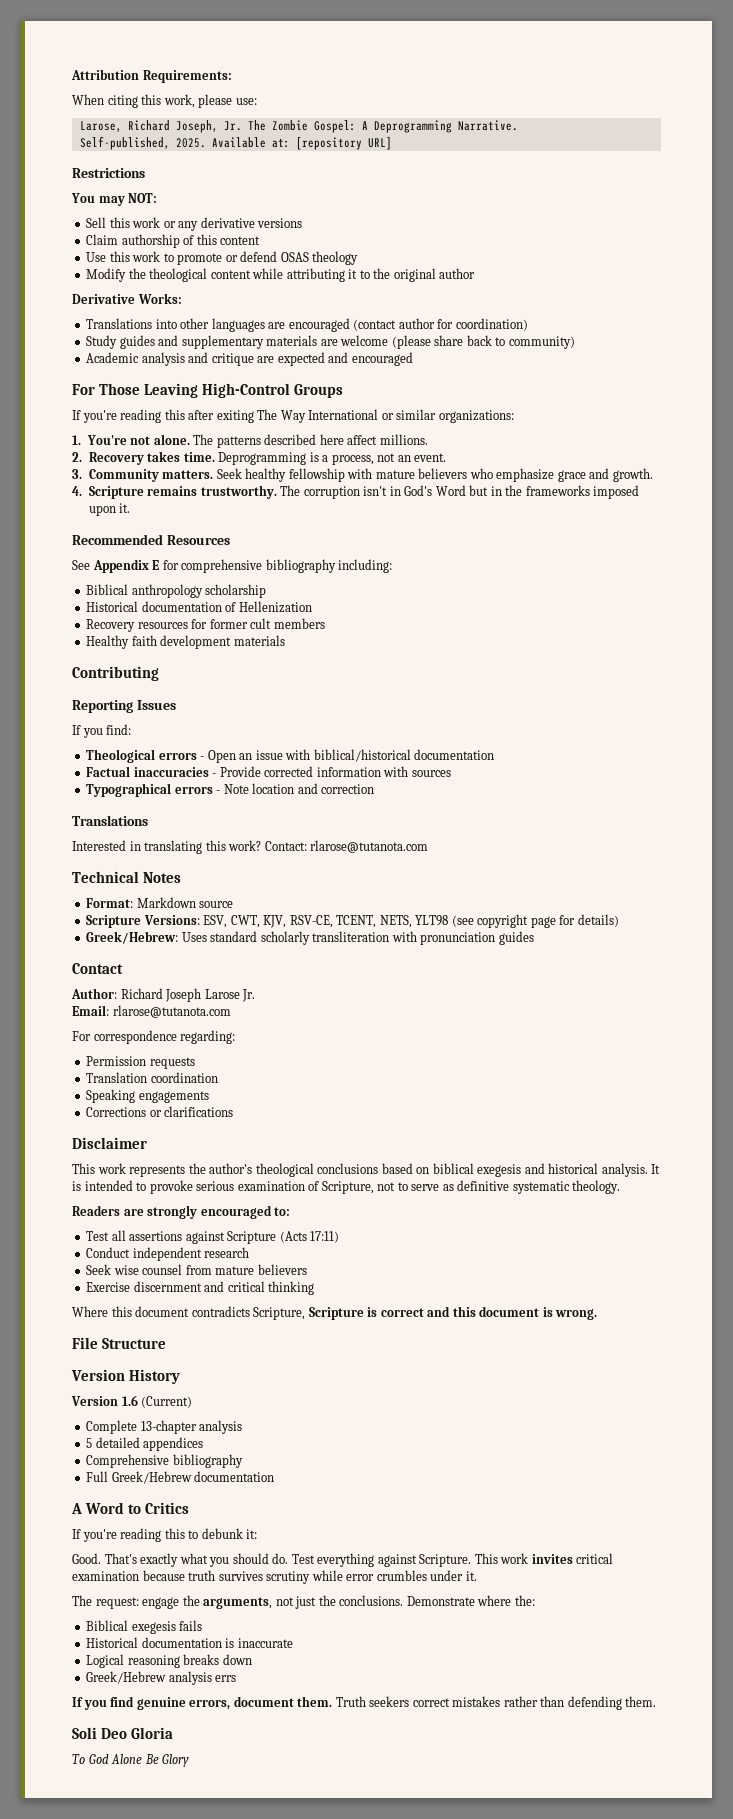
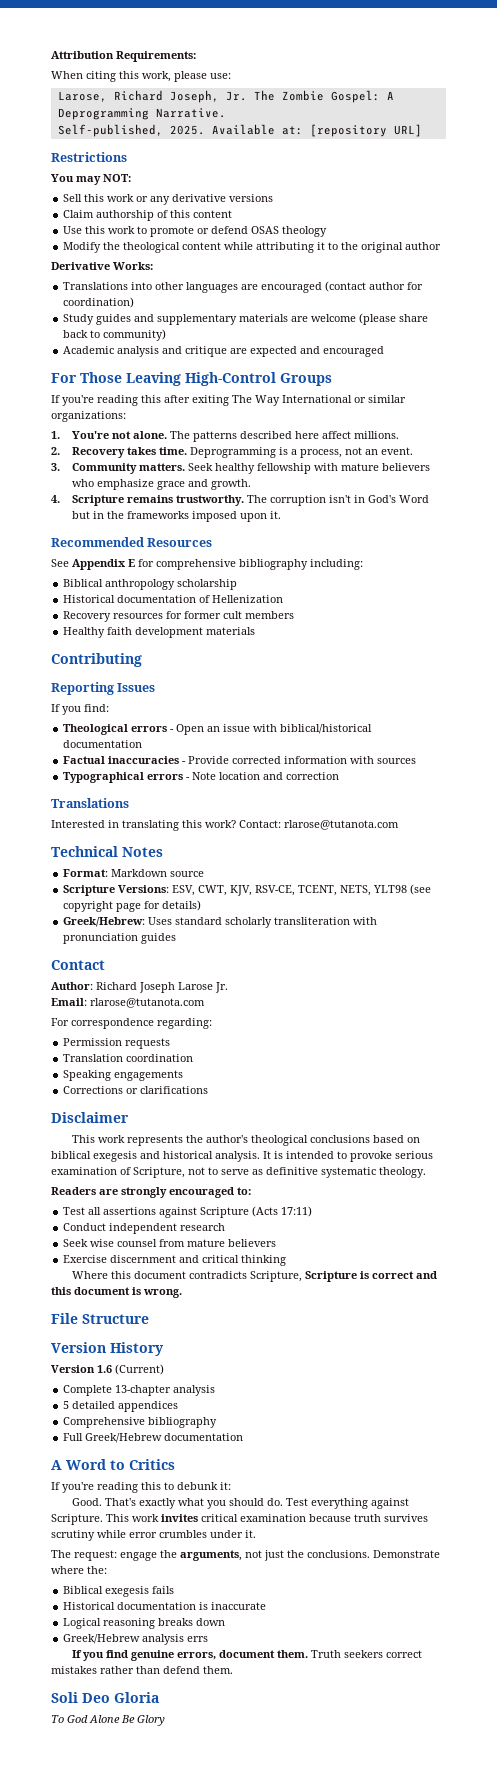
[567,1696,622,1710] defending -> [163,1666,200,1674] defend

